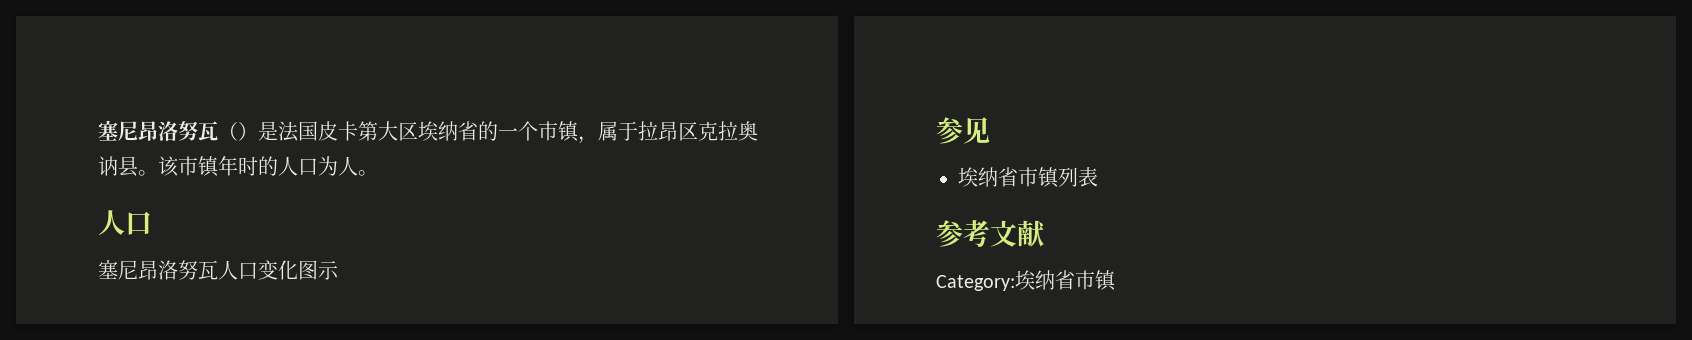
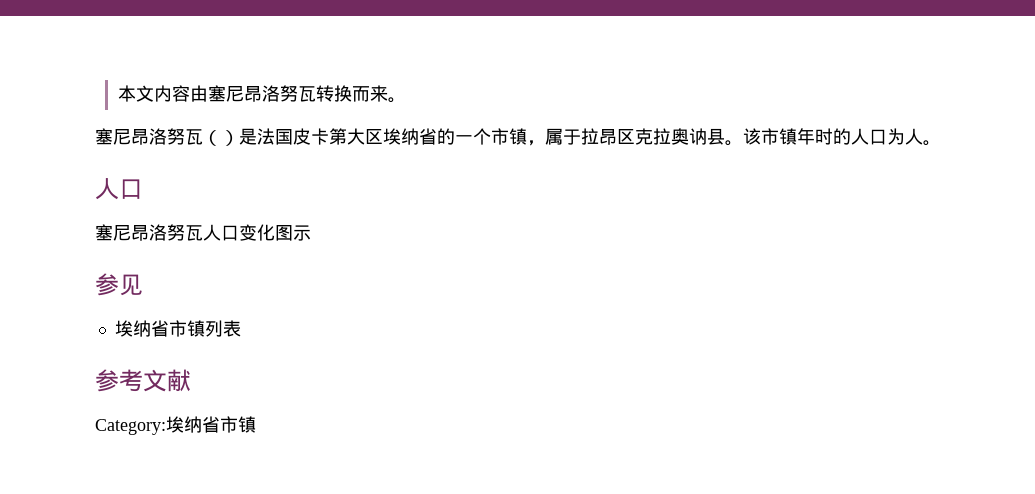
(98, 130) none -> [117,85,406,103] 本文内容由塞尼昂洛努瓦转换而来。 //

